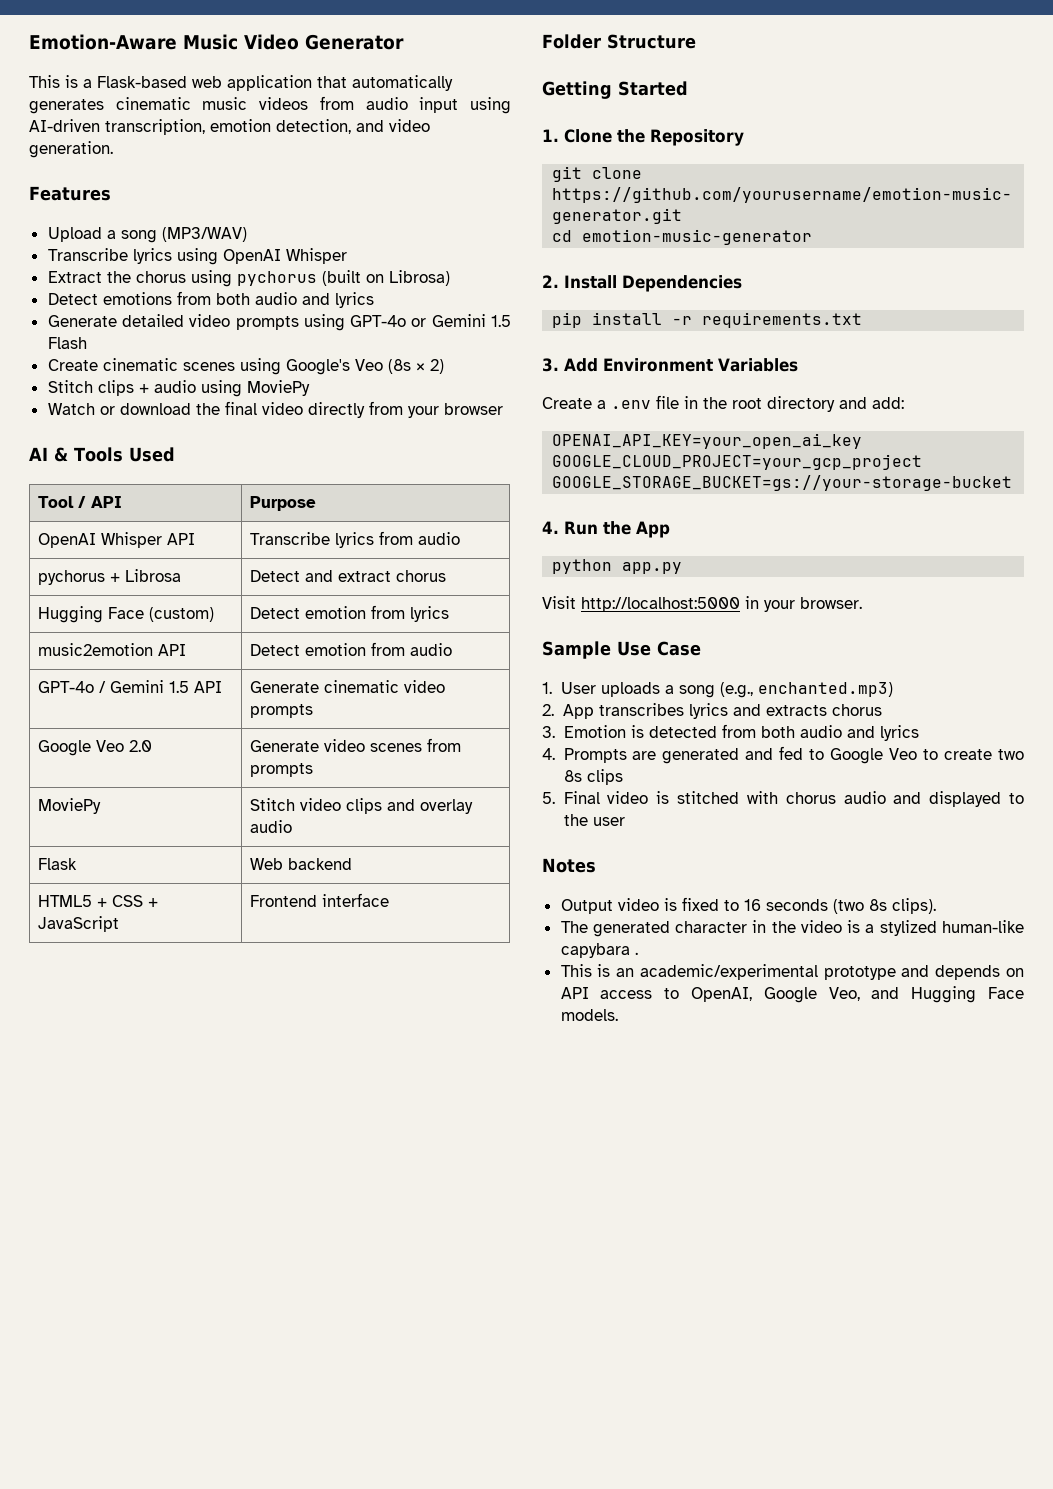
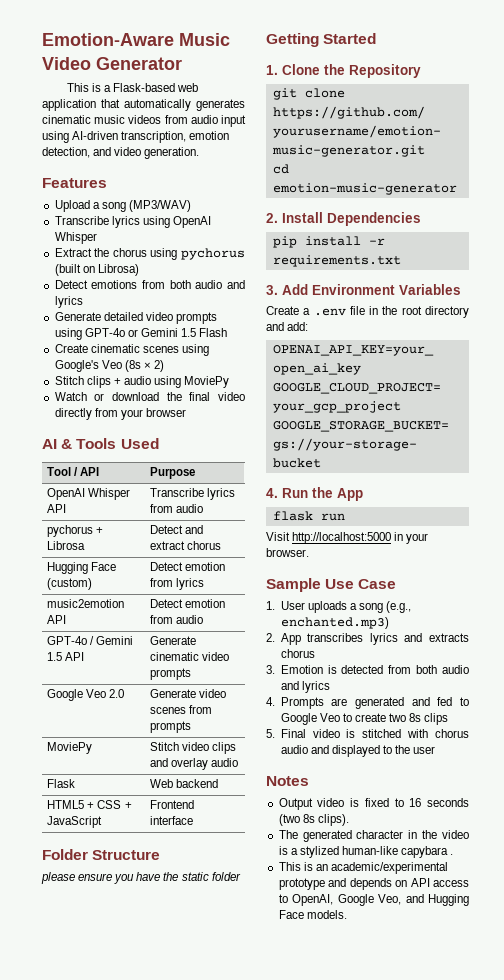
(696, 41) none -> [41,872,241,884] // please ensure you have the static folder
[552,559,683,574] python app.py -> [272,511,345,521] flask run

